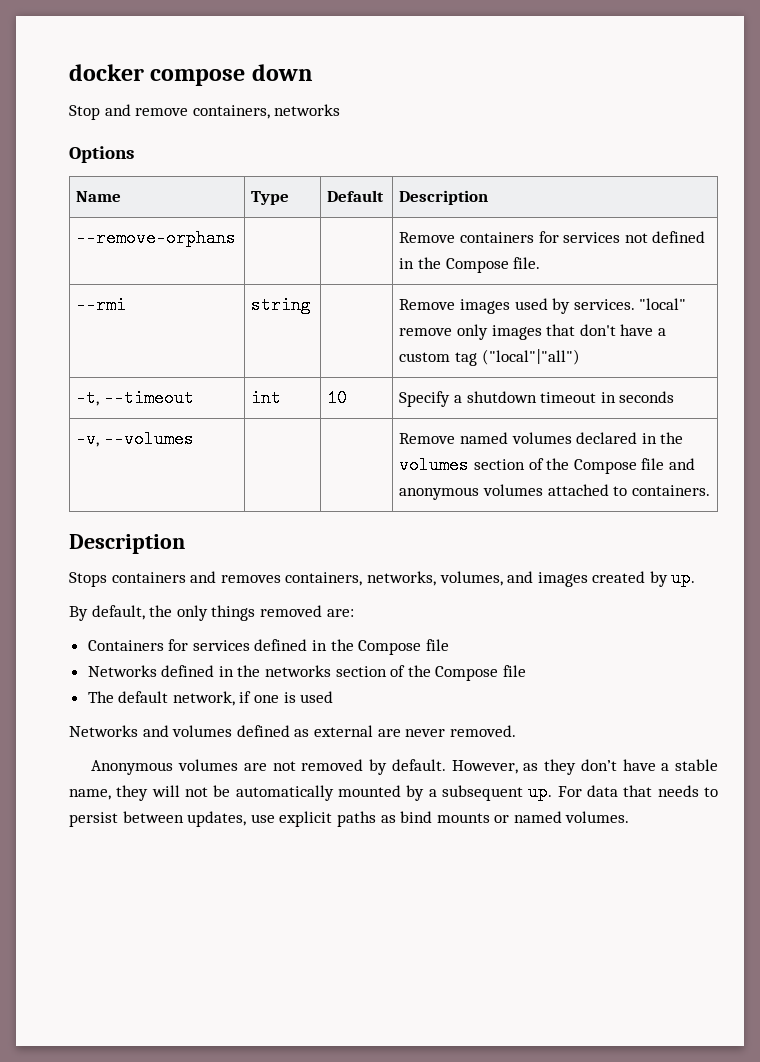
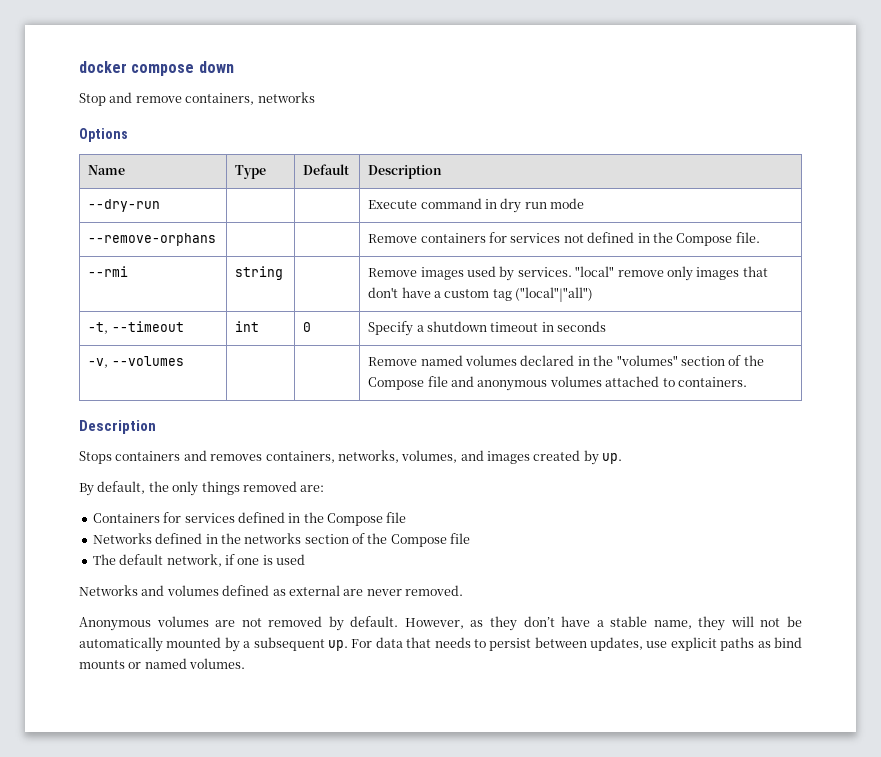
(489, 197) none -> [88,199,161,212] [368,198,585,213] // --dry-run | | | Execute command in dry run mode
[327,389,348,407] 10 -> [303,322,312,332] 0
[399,456,470,474] volumes -> [616,355,678,366] "volumes"

